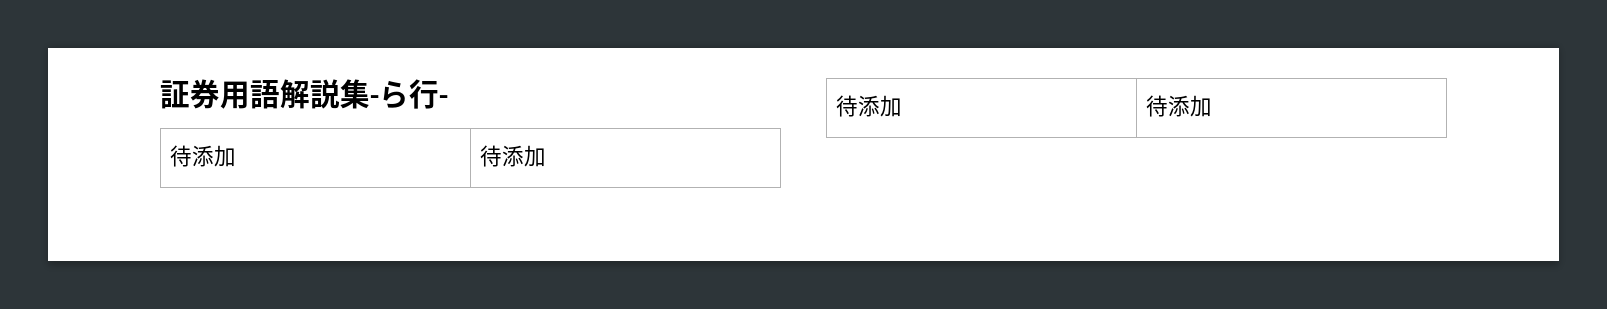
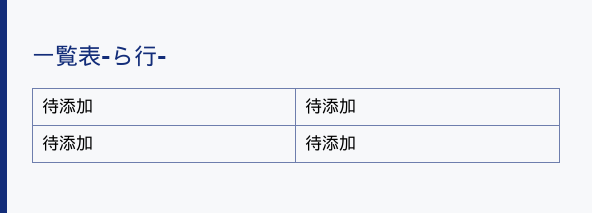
[160,79,370,109] 証券用語解説集 -> [32,45,101,67] 一覧表

